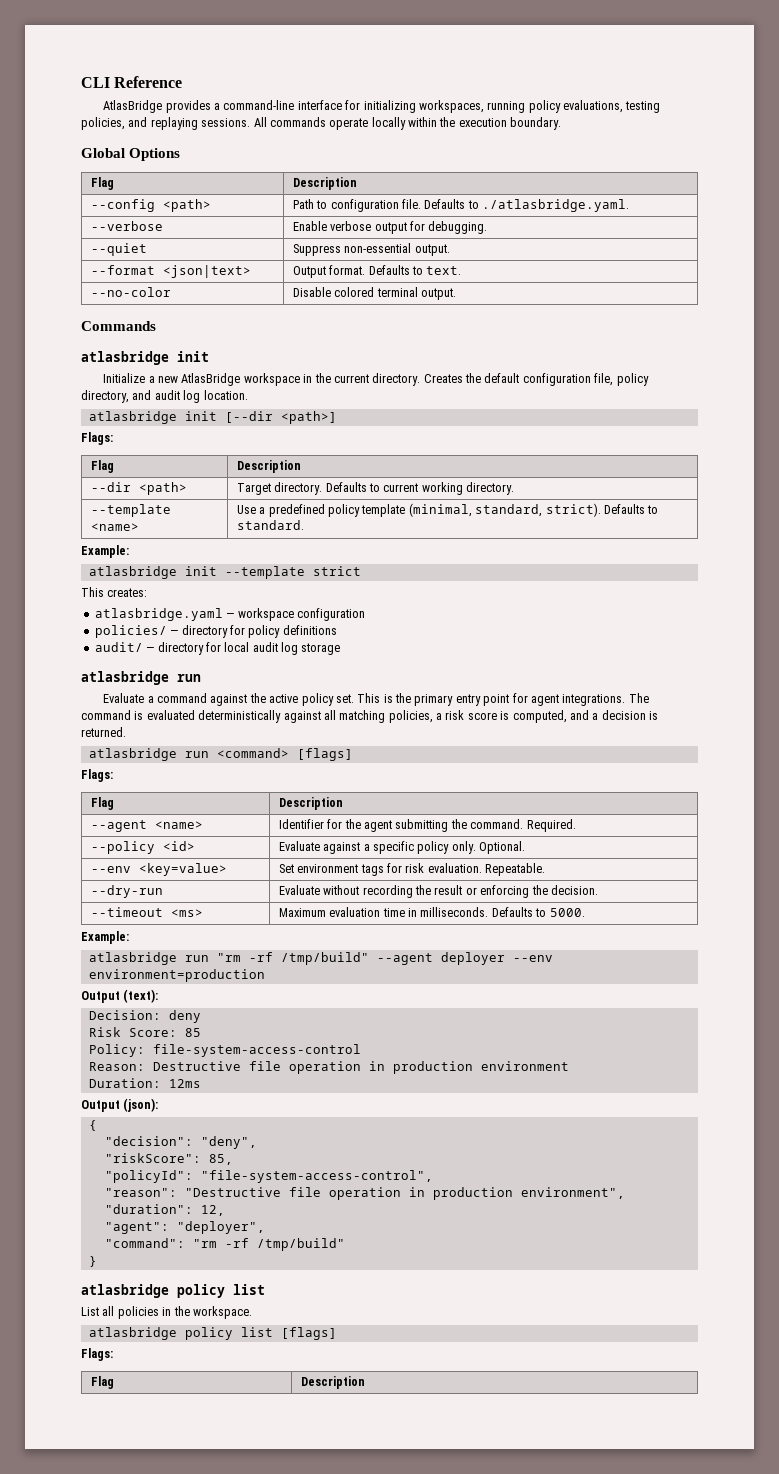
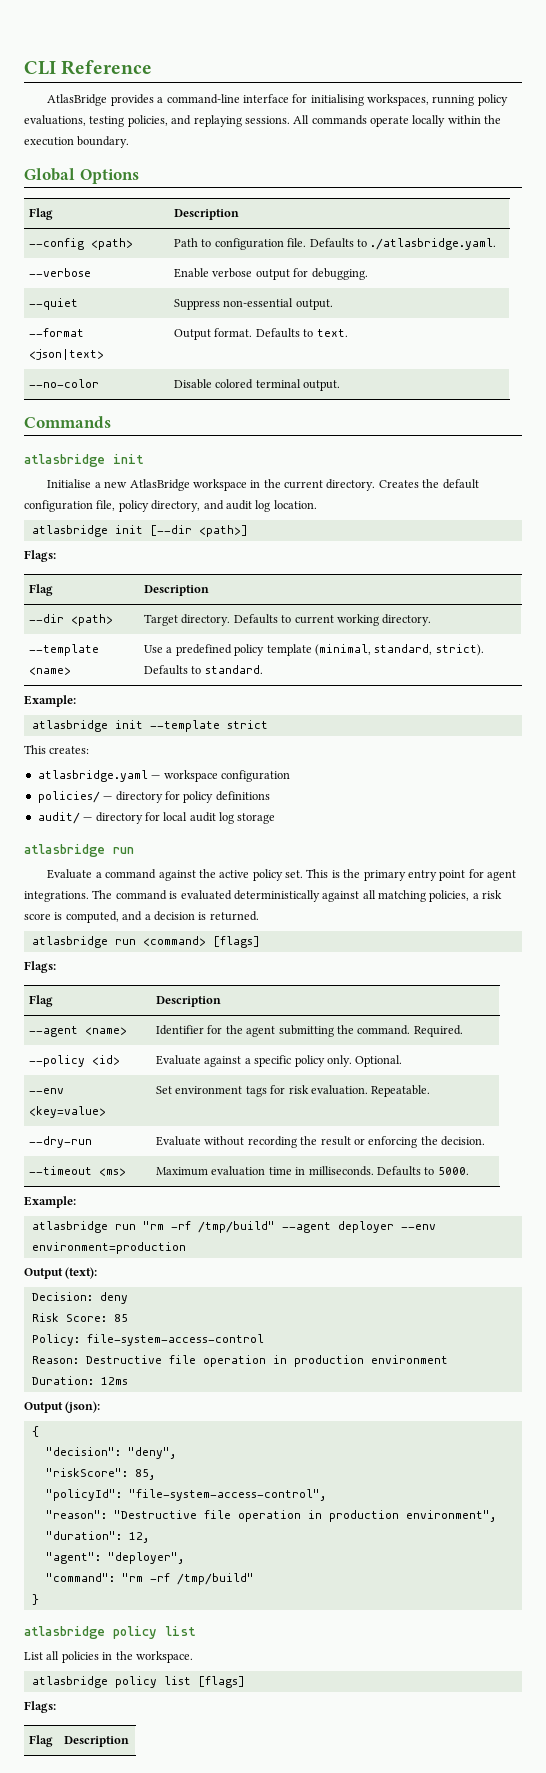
[363,100,416,113] initializing -> [310,94,364,106] initialising
[103,373,146,383] Initialize -> [47,479,92,488] Initialise

